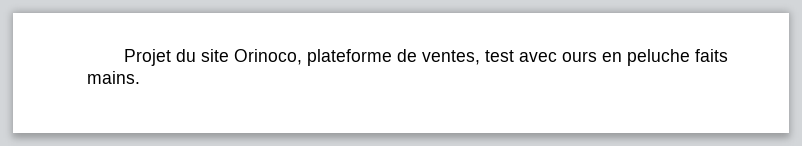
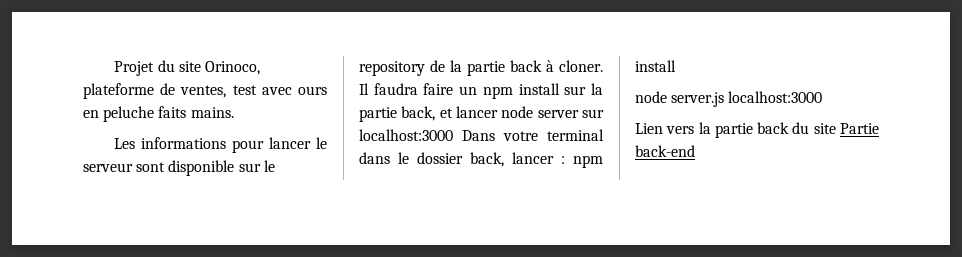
(140, 77) none -> [114,137,327,153] [83,160,275,176] [359,60,603,76] [359,83,603,99] [359,106,604,122] [359,129,604,141] [359,152,603,168] [635,60,676,72] [635,91,823,107] [635,122,879,138] [635,145,695,157] // Les informations pour lancer le serveur sont disponible sur le repository de la partie back à cloner. Il faudra faire un npm install sur la partie back, et lancer node server sur localhost:3000 Dans votre terminal dans le dossier back, lancer : npm install // node server.js localhost:3000 // Lien vers la partie back du site Partie back-end

